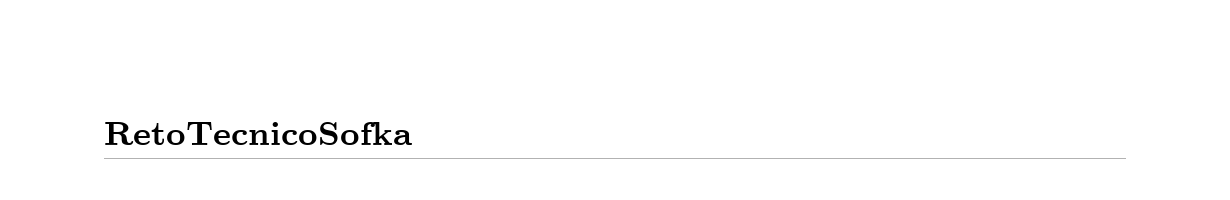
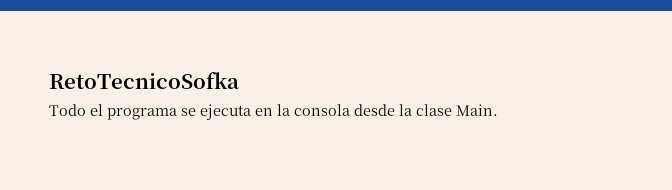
(412, 133) none -> [49,104,498,120] // Todo el programa se ejecuta en la consola desde la clase Main.

